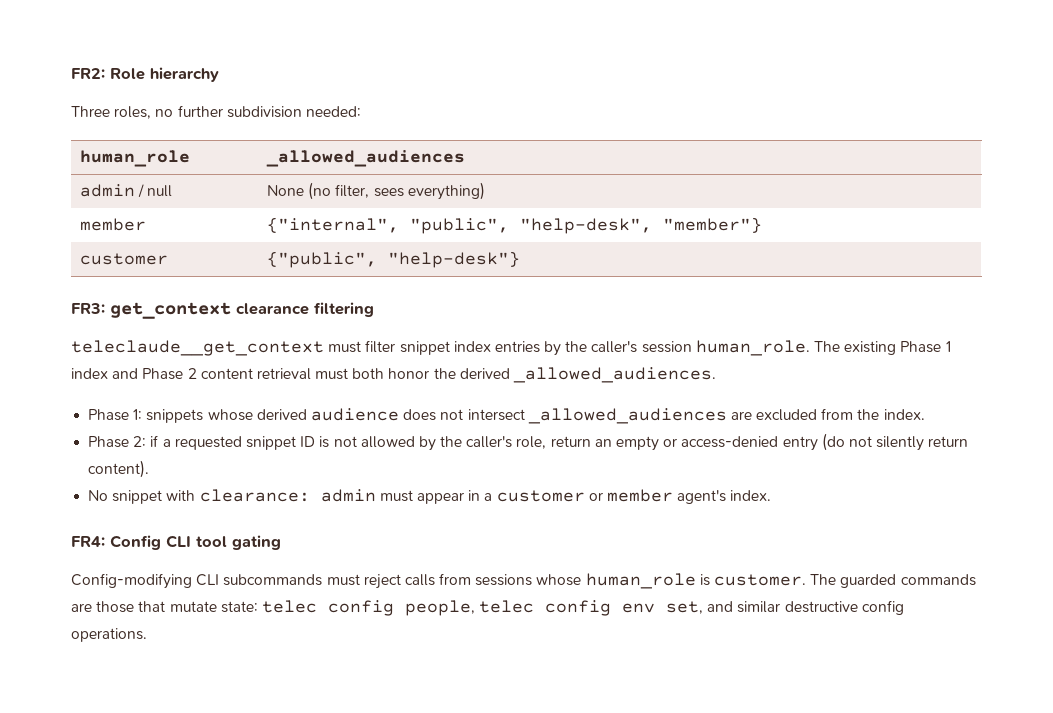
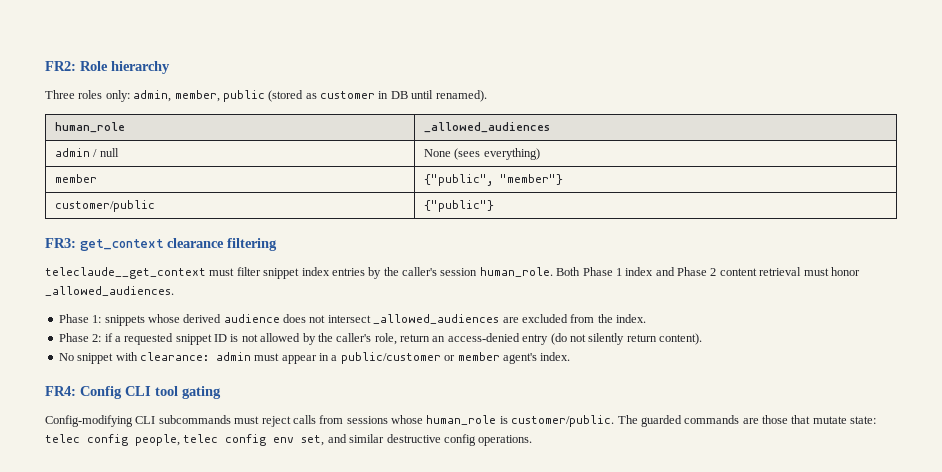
[114,105,361,119] roles, no further subdivision needed: -> [78,90,487,102] roles only: admin, member, public (stored as customer in DB until renamed).
[308,182,404,200] (no filter, sees -> [454,148,481,160] (sees
[266,217,762,234] [79,253,168,265] [266,251,520,268] {"internal", "public", "help-desk", "member"} // customer | {"public", "help-desk"} -> [423,174,563,186] [54,200,155,212] [423,200,494,212] {"public", "member"} // customer/public | {"public"}
[814,341,897,355] The existing -> [556,267,581,276] Both
[352,368,510,379] both honor the derived -> [830,267,860,276] honor
[616,436,678,451] empty or -> (446, 339) none
[496,490,585,502] customer -> [340,352,441,364] public/customer
[714,574,807,586] customer. -> [511,415,615,427] customer/public.

